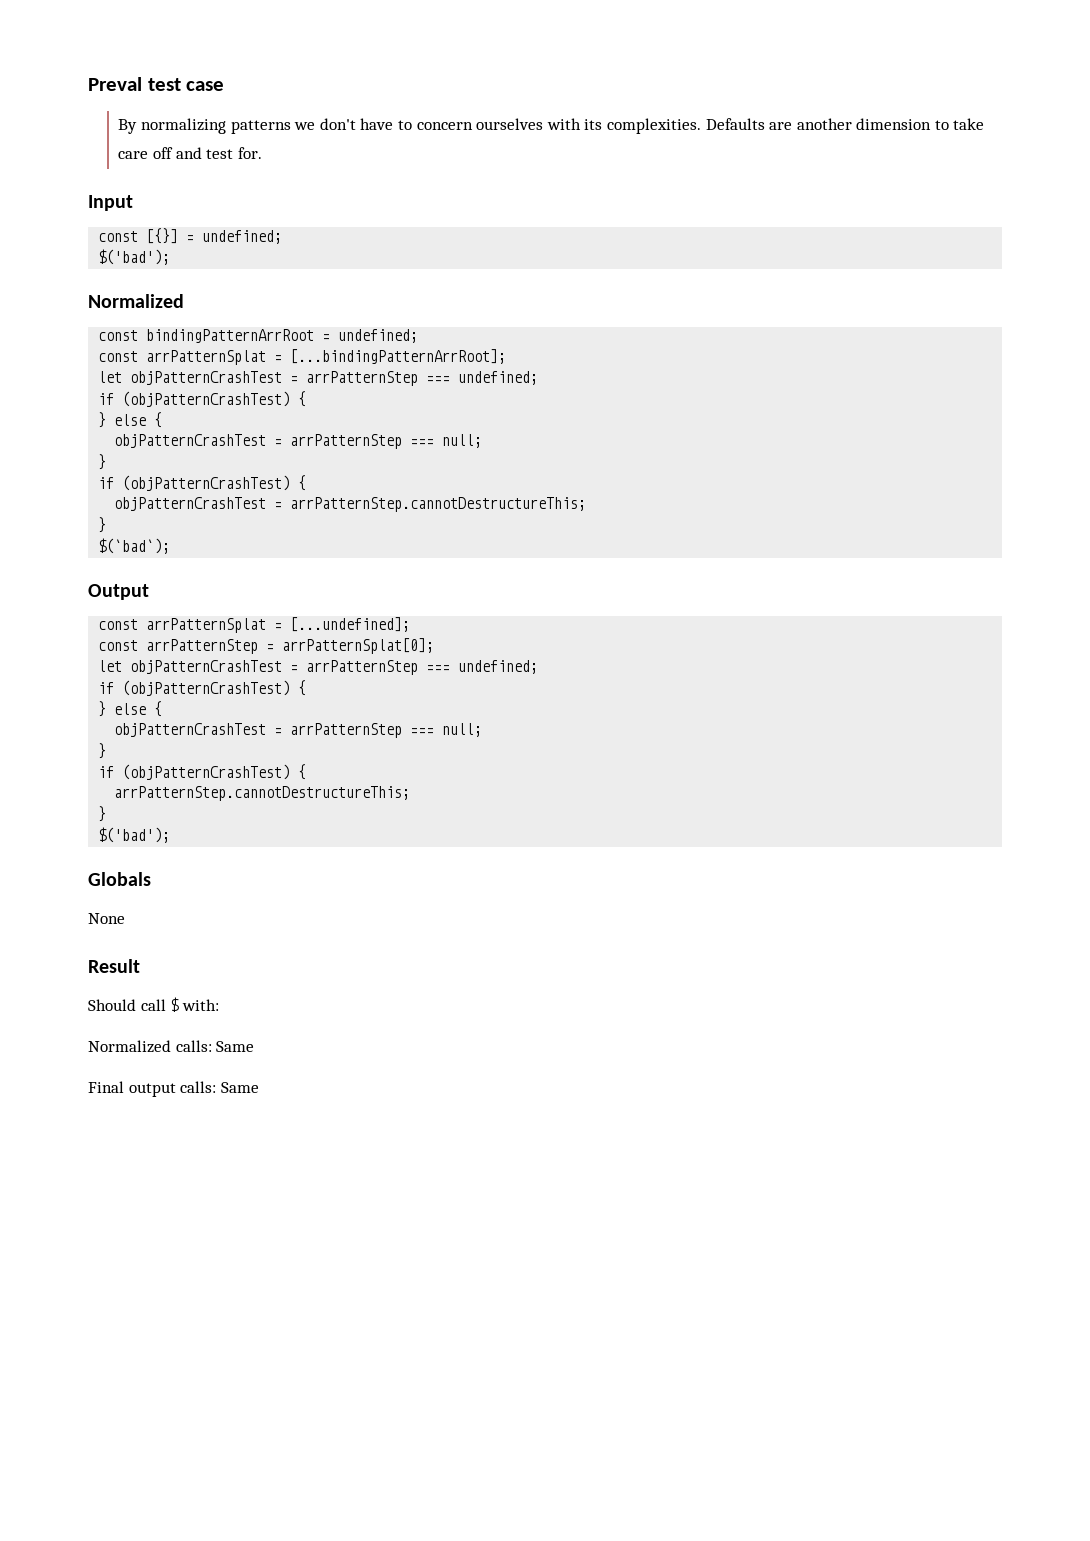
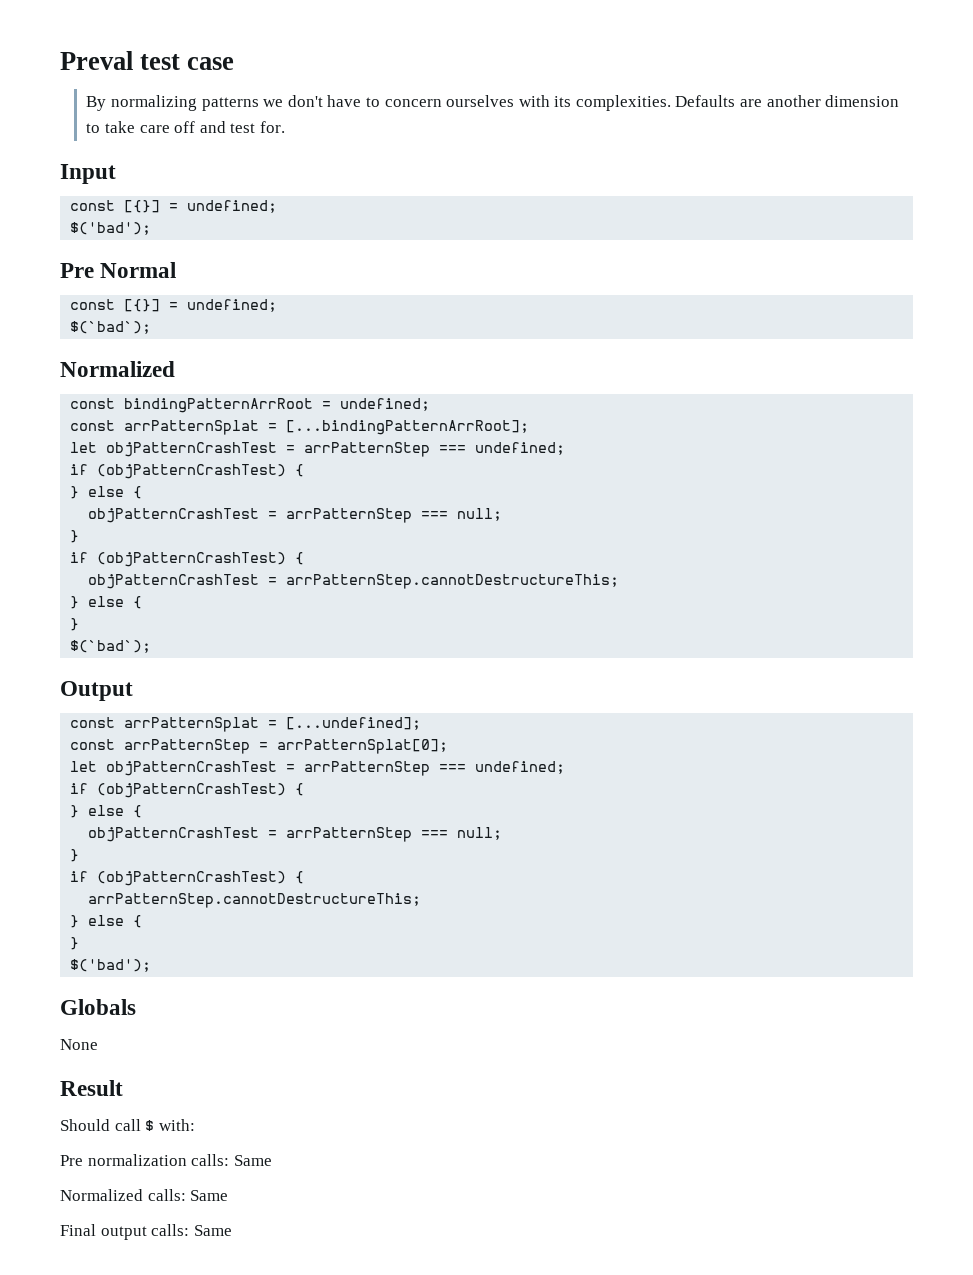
(171, 257) none -> [60,262,177,278] [70,299,278,312] [70,321,152,334] // Pre Normal // const [{}] = undefined; // $(`bad`);
(587, 504) none -> [70,596,143,609] // } else {
(411, 793) none -> [70,915,143,928] // } else {
(219, 1005) none -> [60,1154,272,1166] // Pre normalization calls: Same

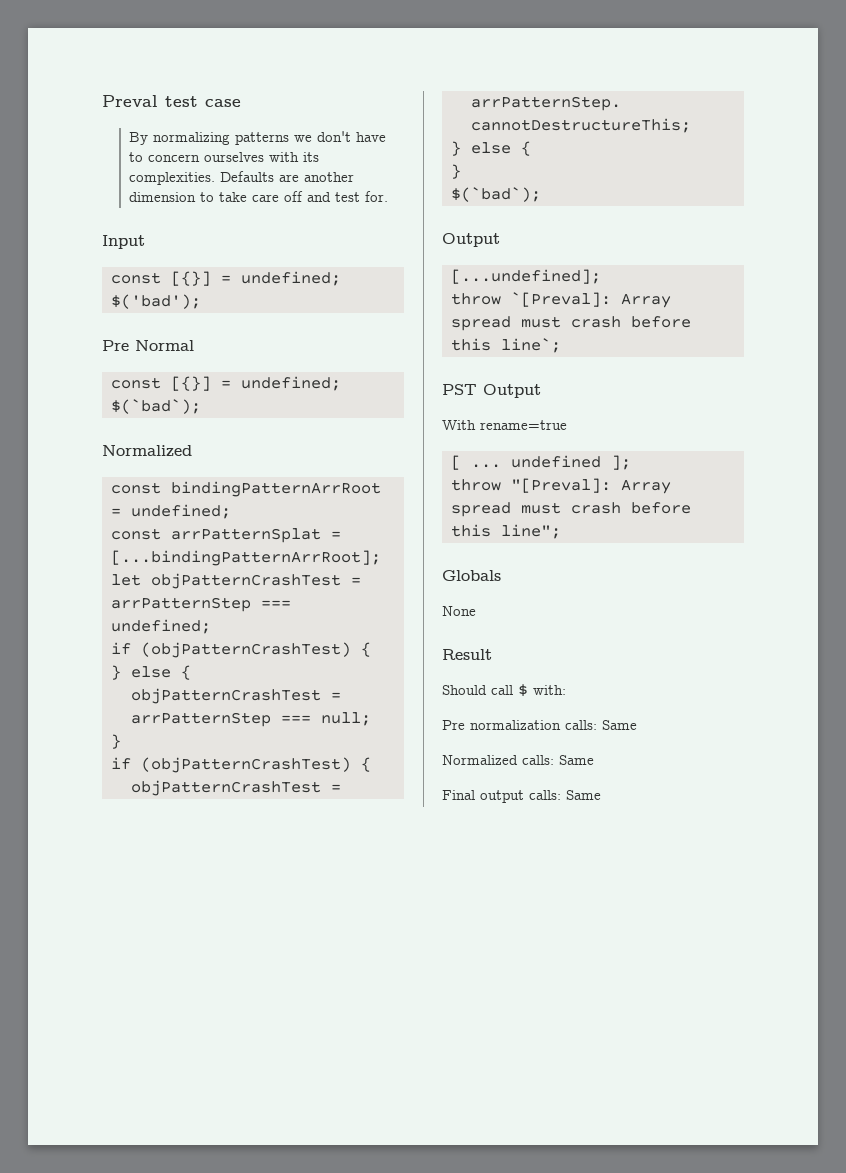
[70,717,422,732] [70,739,449,754] [70,761,566,776] [70,783,305,798] [70,805,143,818] [88,827,503,842] [70,849,80,862] [70,871,305,886] [88,893,422,908] [70,915,143,928] [70,937,80,950] [70,959,152,972] const arrPatternSplat = [...undefined]; // const arrPatternStep = arrPatternSplat[0]; // let objPatternCrashTest = arrPatternStep === undefined; // if (objPatternCrashTest) { // } else { // objPatternCrashTest = arrPatternStep === null; // } // if (objPatternCrashTest) { // arrPatternStep.cannotDestructureThis; // } else { // } // $('bad'); -> [450,269,601,284] [450,292,671,308] [450,316,691,331] [450,338,561,353] [442,384,541,398] [442,420,567,430] [450,455,631,470] [450,478,671,494] [450,502,691,517] [450,524,561,539] [...undefined]; // throw `[Preval]: Array spread must crash before this line`; // PST Output // With rename=true // [ ... undefined ]; // throw "[Preval]: Array spread must crash before this line";

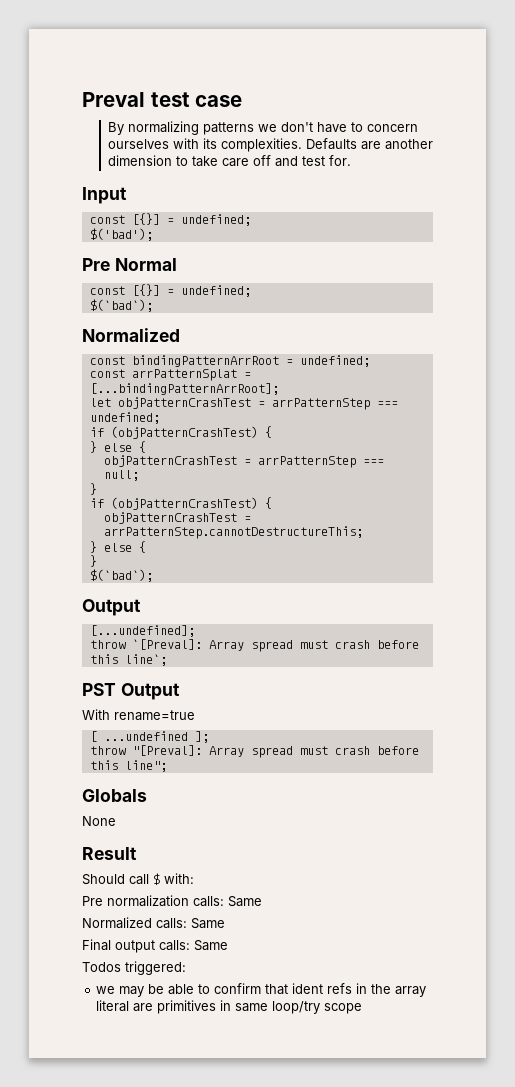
[470,455,601,468] ... undefined -> [103,731,188,741] ...undefined
(601, 795) none -> [82,961,186,975] [96,983,427,997] [96,1000,363,1014] // Todos triggered: // we may be able to confirm that ident refs in the array literal are primitives in same loop/try scope

